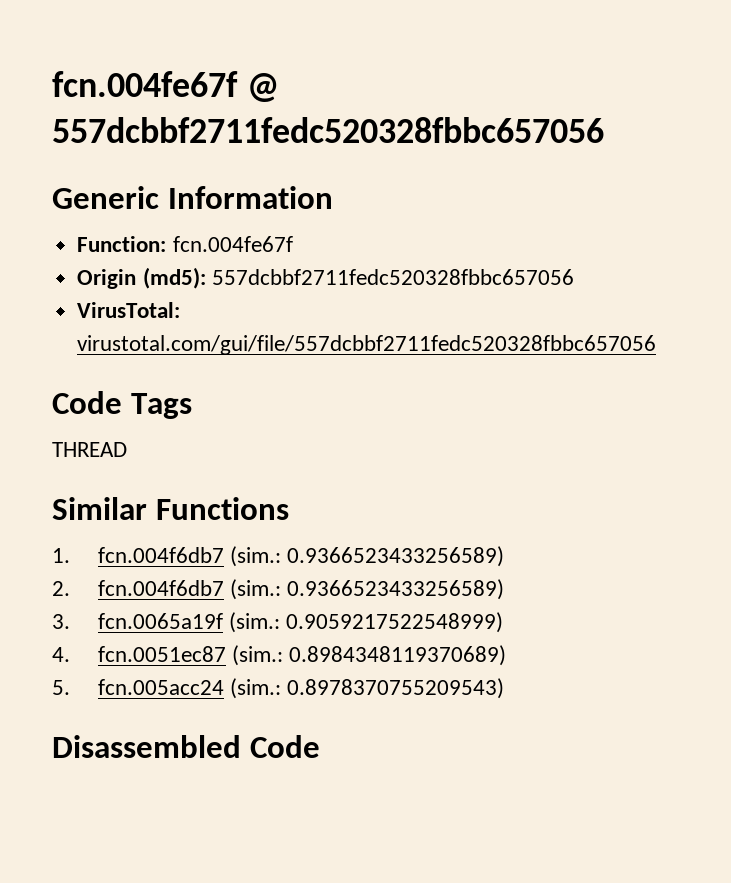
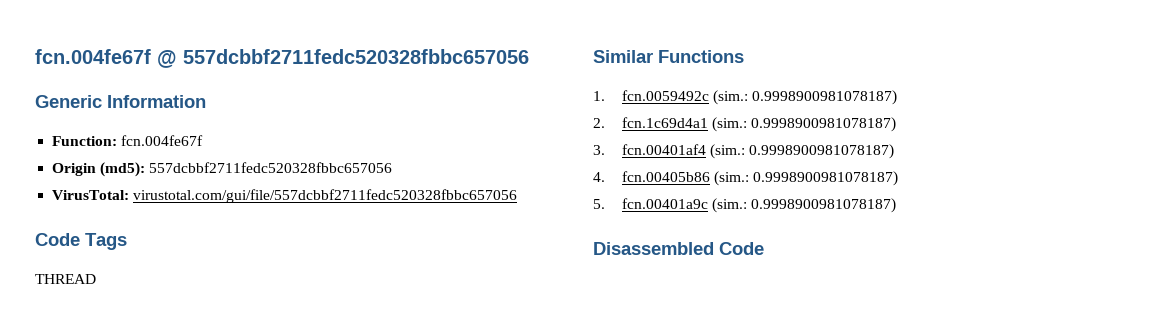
[97,546,504,567] [52,579,504,600] [52,612,503,633] [52,645,506,666] [52,678,504,699] fcn.004f6db7 (sim.: 0.9366523433256589) // 2. fcn.004f6db7 (sim.: 0.9366523433256589) // 3. fcn.0065a19f (sim.: 0.9059217522548999) // 4. fcn.0051ec87 (sim.: 0.8984348119370689) // 5. fcn.005acc24 (sim.: 0.8978370755209543) -> [622,90,898,105] [593,117,897,132] [593,144,895,159] [593,171,899,186] [593,198,897,213] fcn.0059492c (sim.: 0.9998900981078187) // 2. fcn.1c69d4a1 (sim.: 0.9998900981078187) // 3. fcn.00401af4 (sim.: 0.9998900981078187) // 4. fcn.00405b86 (sim.: 0.9998900981078187) // 5. fcn.00401a9c (sim.: 0.9998900981078187)

